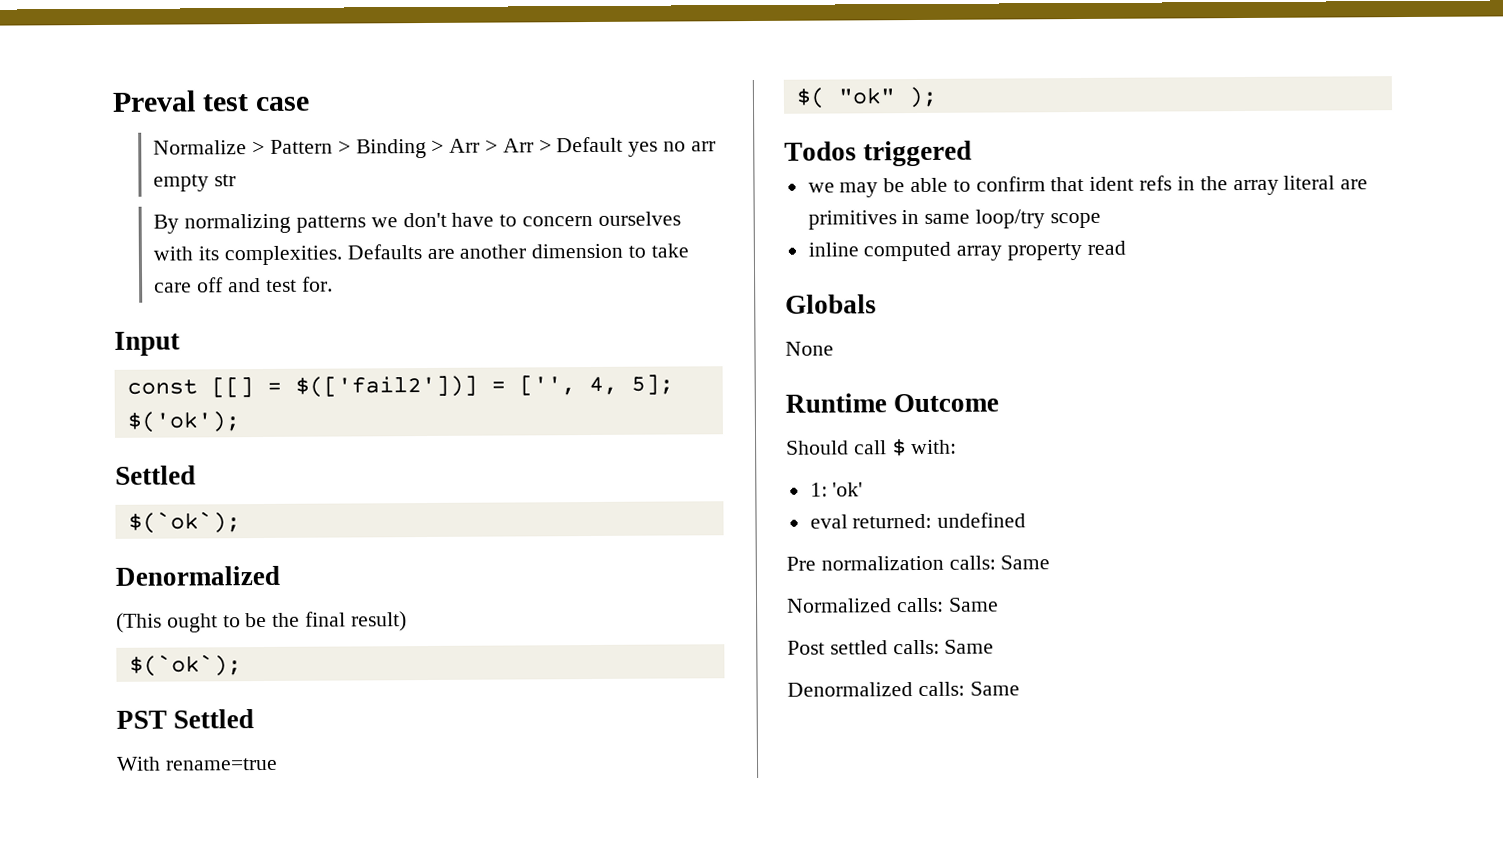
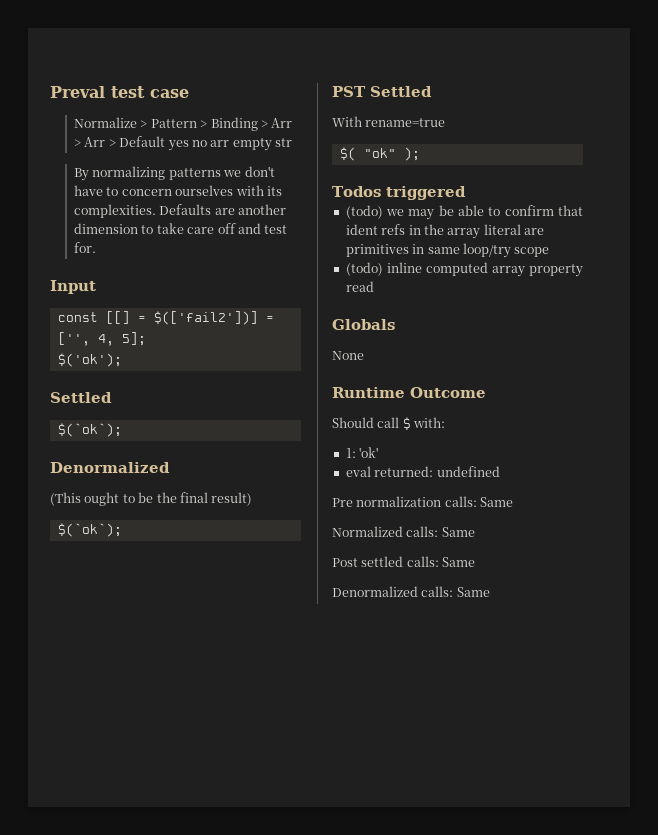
(973, 153) none -> [345,205,383,219] (todo)
(1101, 220) none -> [345,262,383,276] (todo)

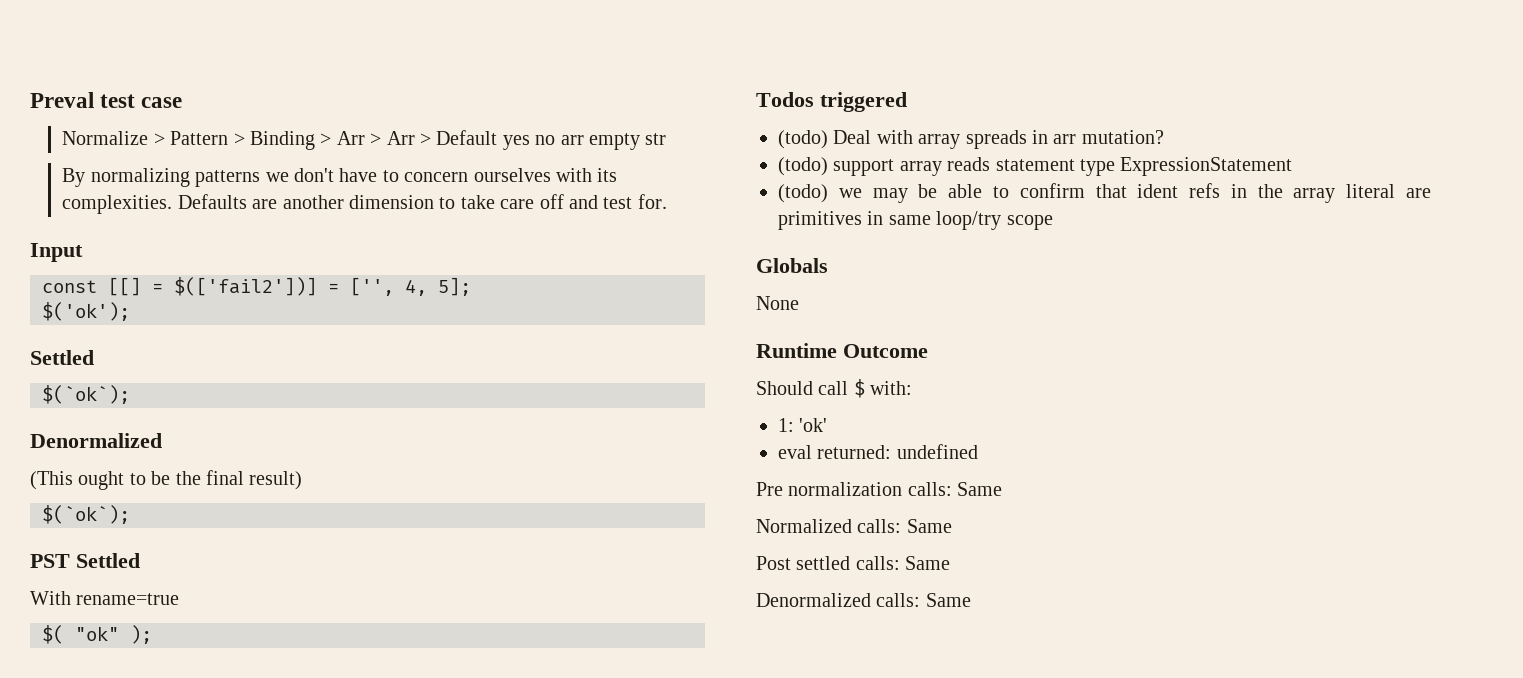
(466, 193) none -> [778,130,1164,149] [778,157,1293,176] // (todo) Deal with array spreads in arr mutation? // (todo) support array reads statement type ExpressionStatement
[345,262,583,277] [345,281,374,292] // (todo) inline computed array property read -> (1053, 222) none

